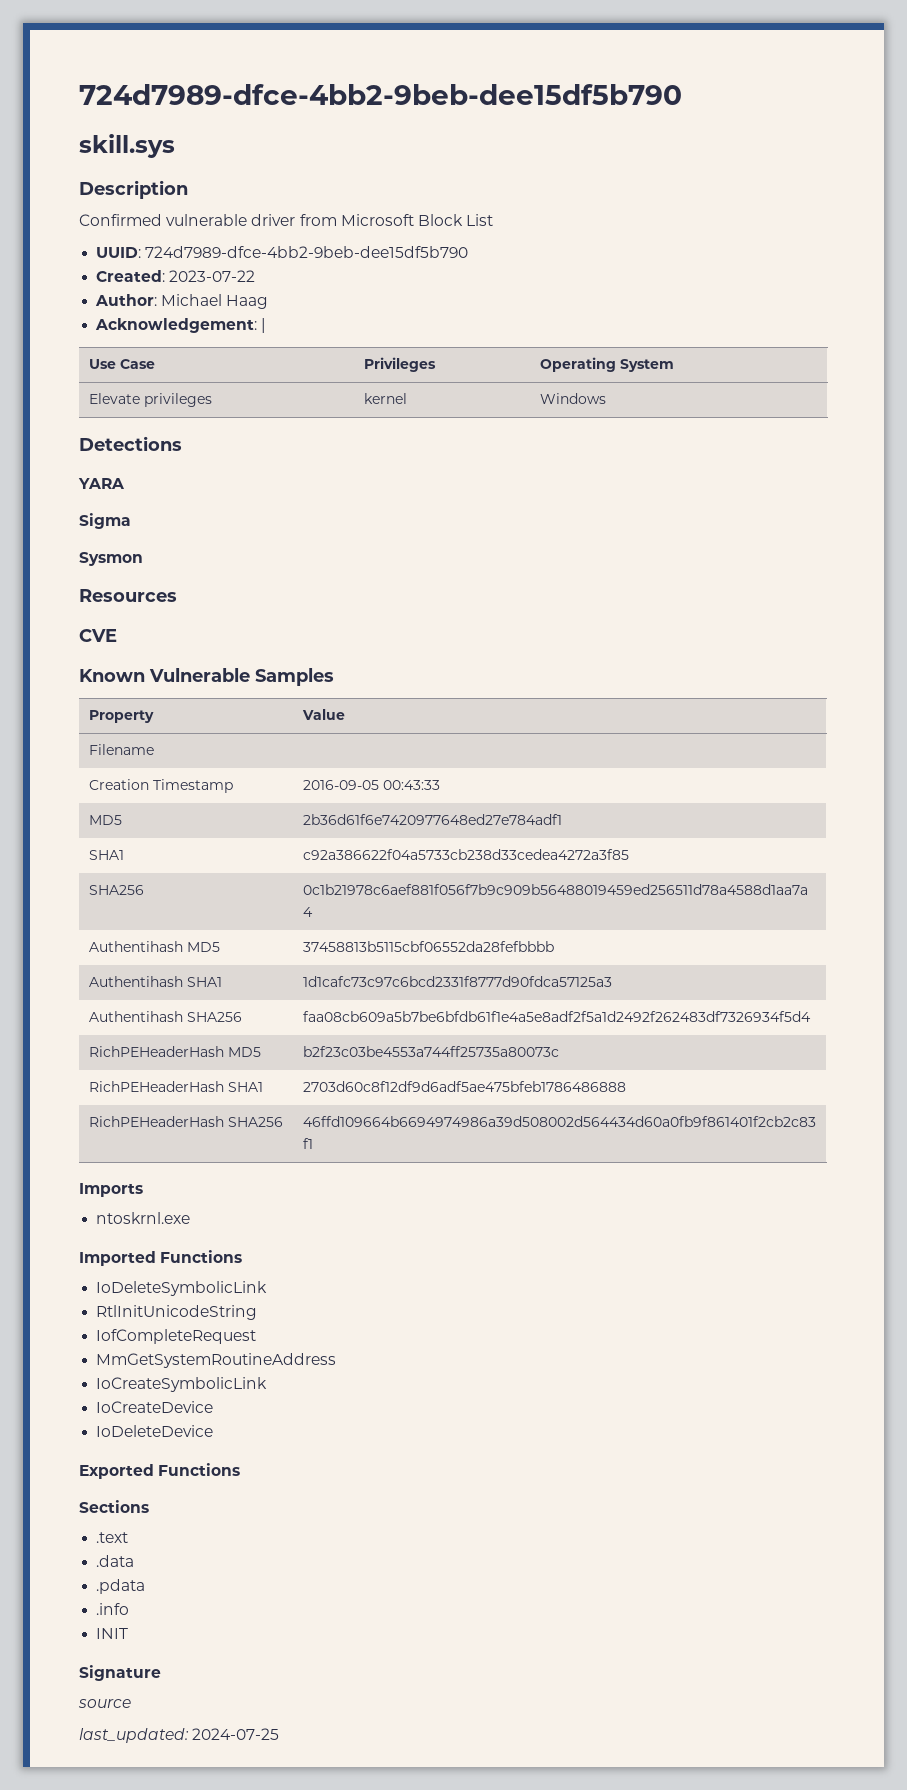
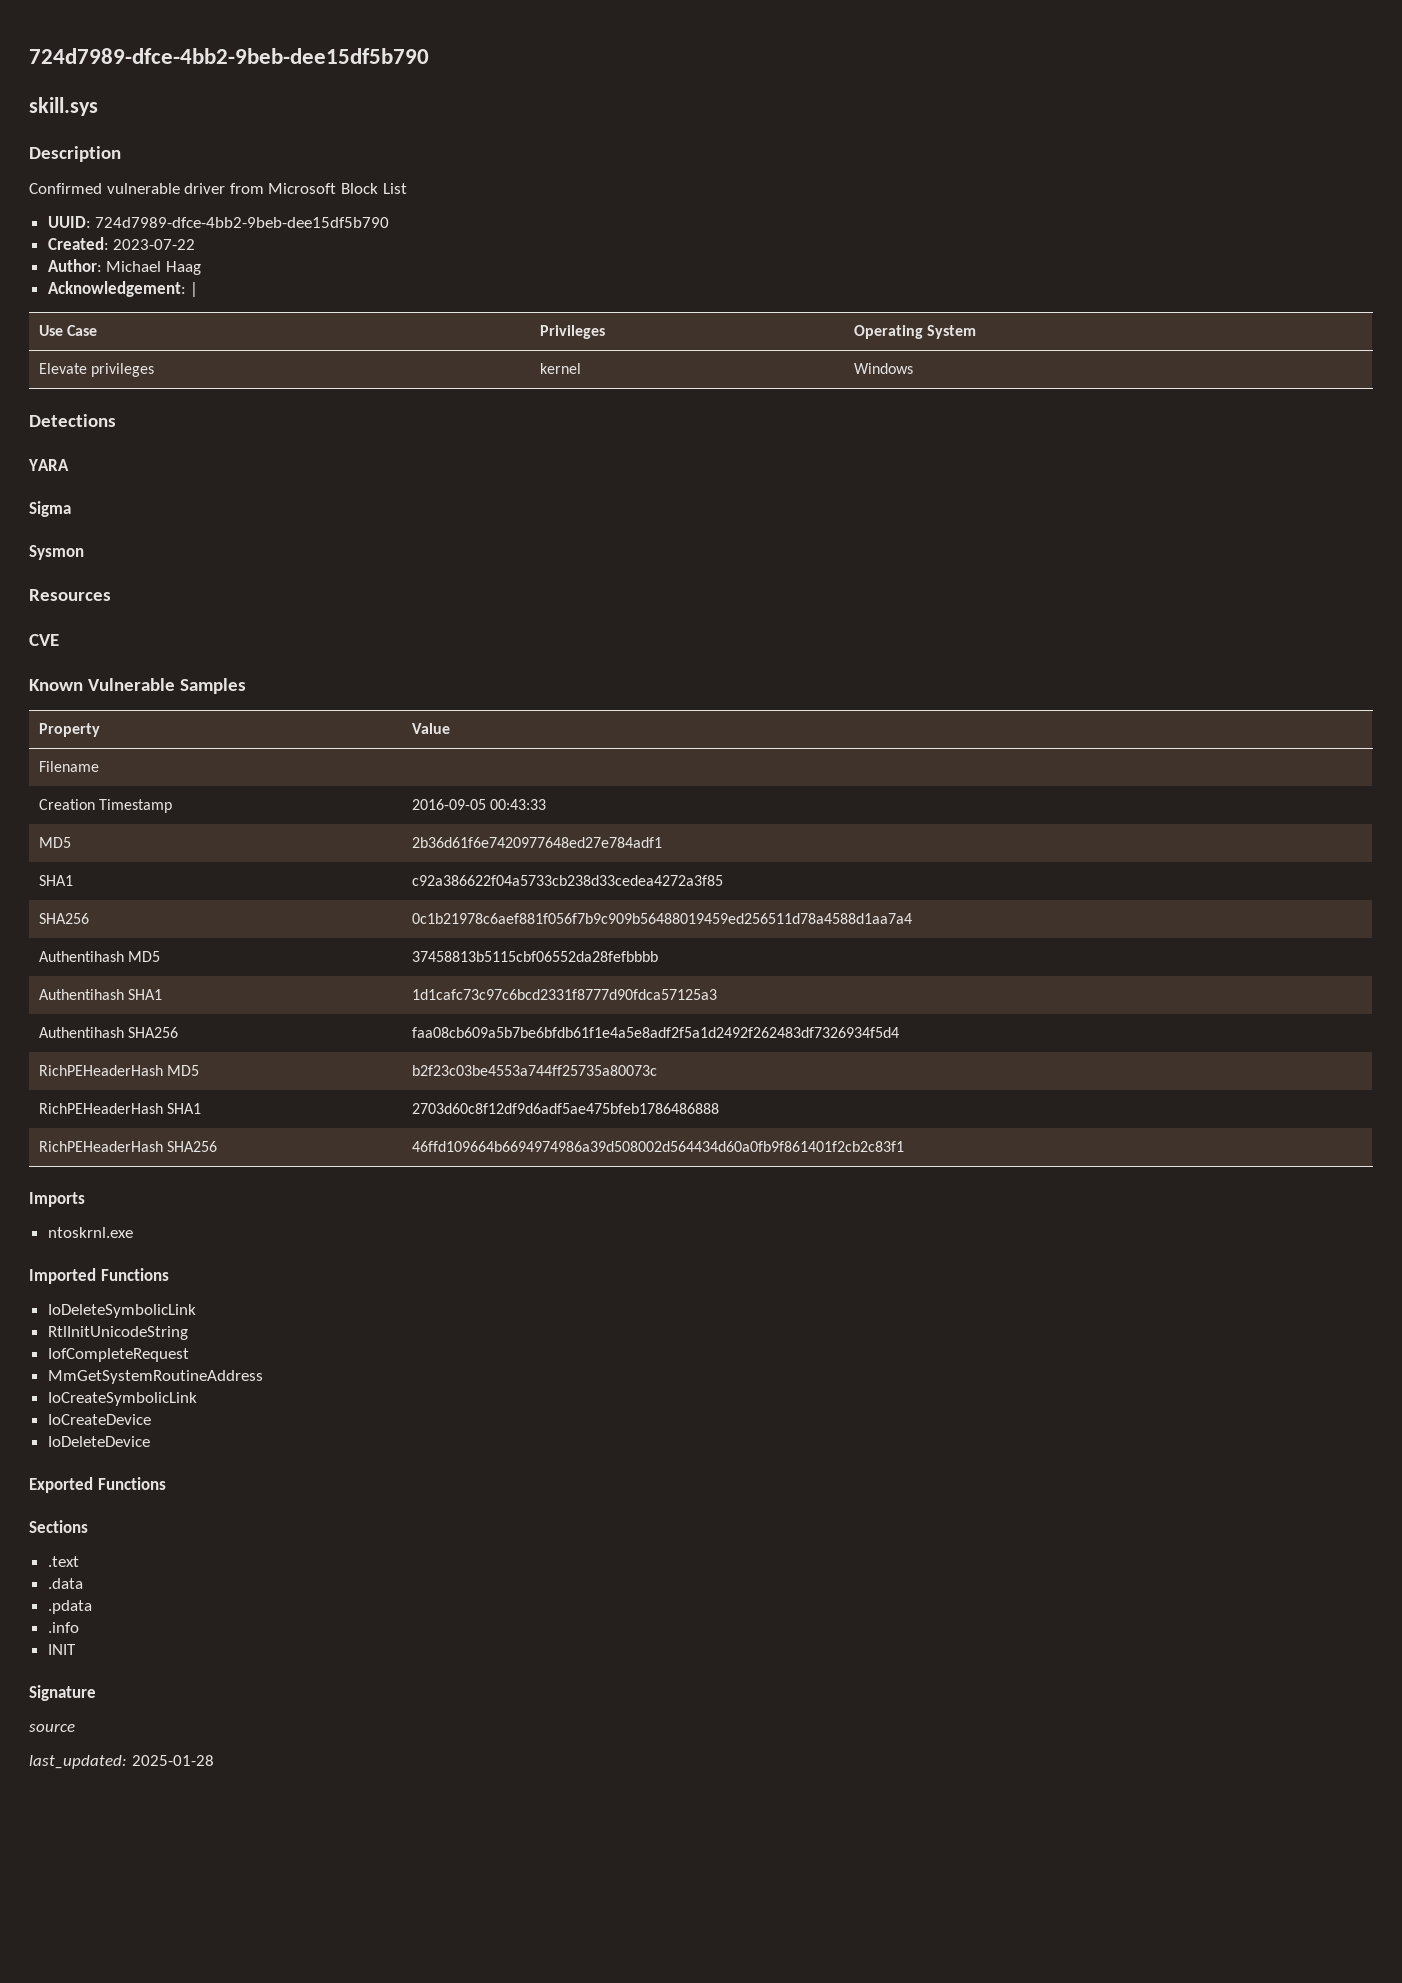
[192,1728,280,1740] 2024-07-25 -> [131,1755,214,1766] 2025-01-28

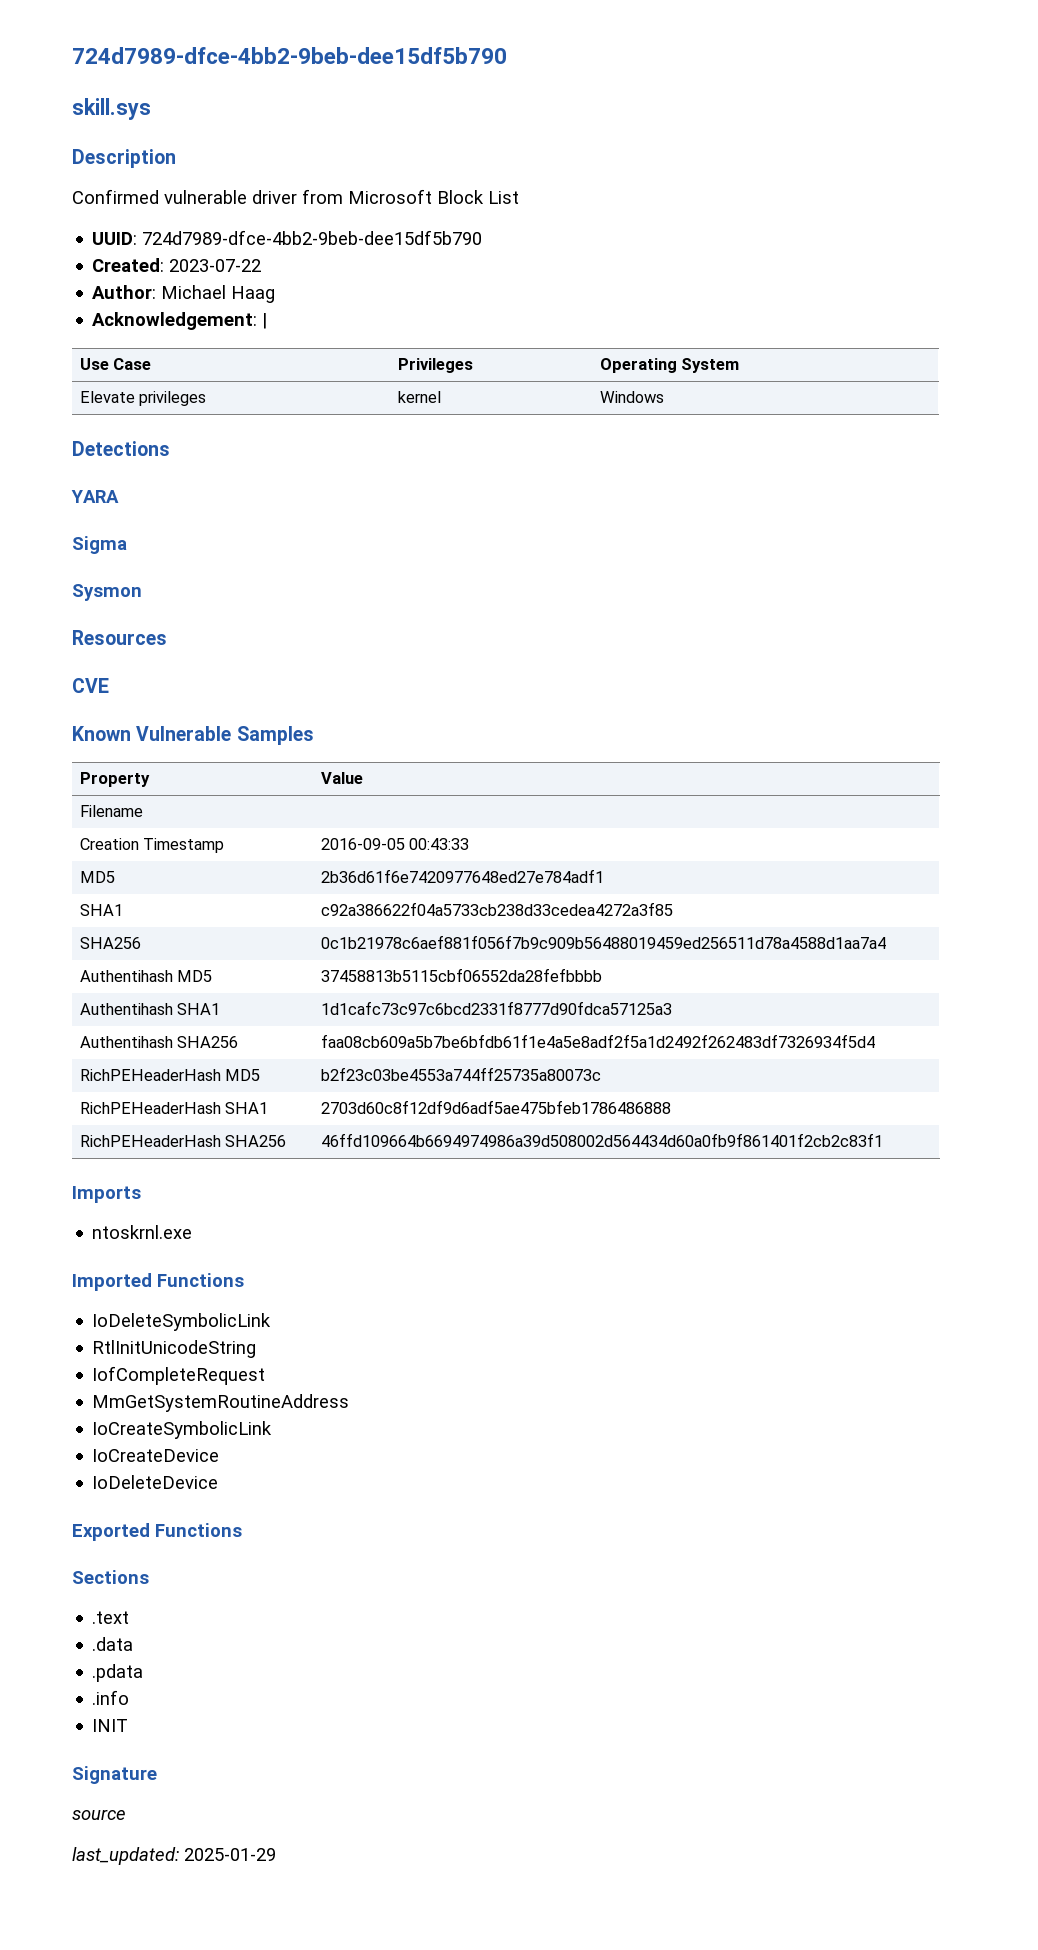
[131,1755,214,1766] 2025-01-28 -> [184,1848,276,1861] 2025-01-29

